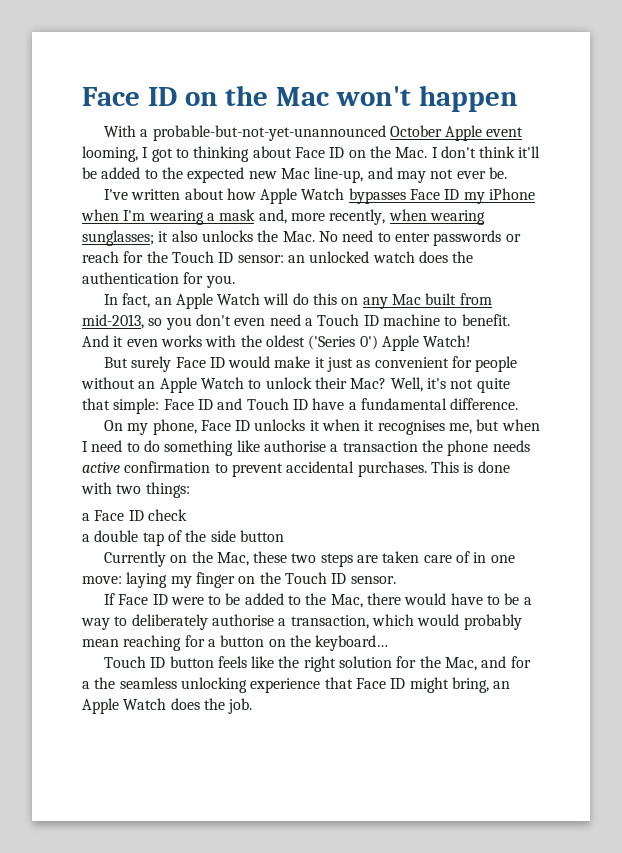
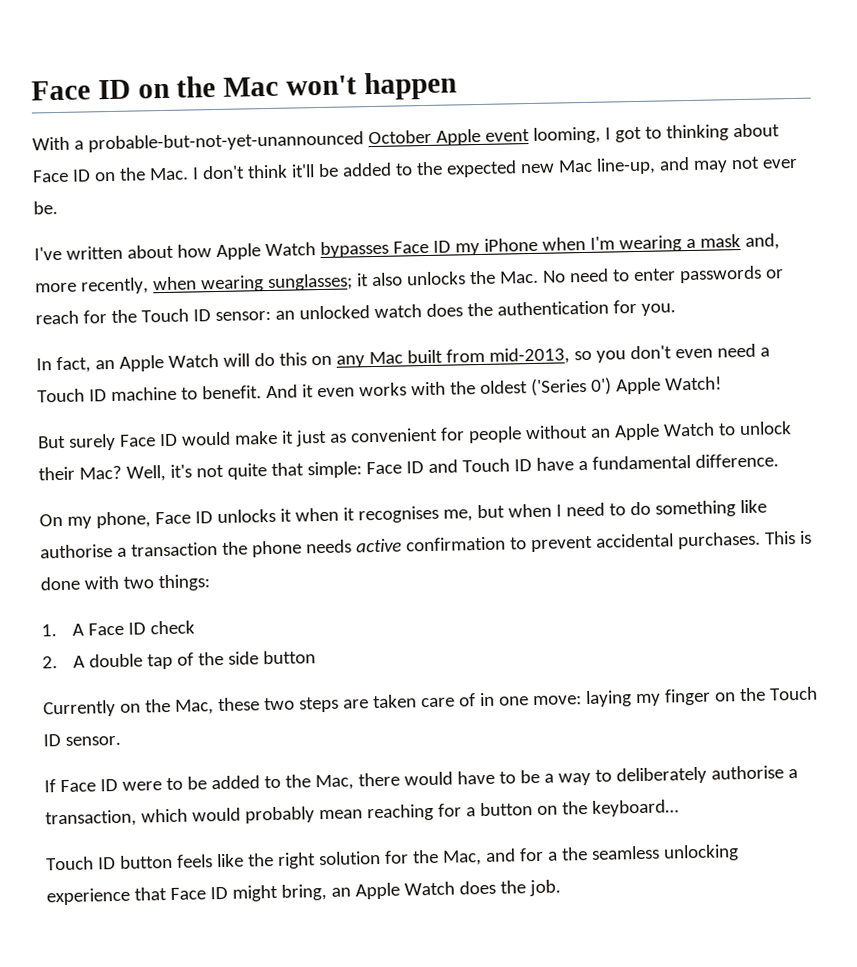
[82,513,90,521] a -> [41,623,84,637] 1. A
[82,534,90,542] a -> [42,655,85,669] 2. A

